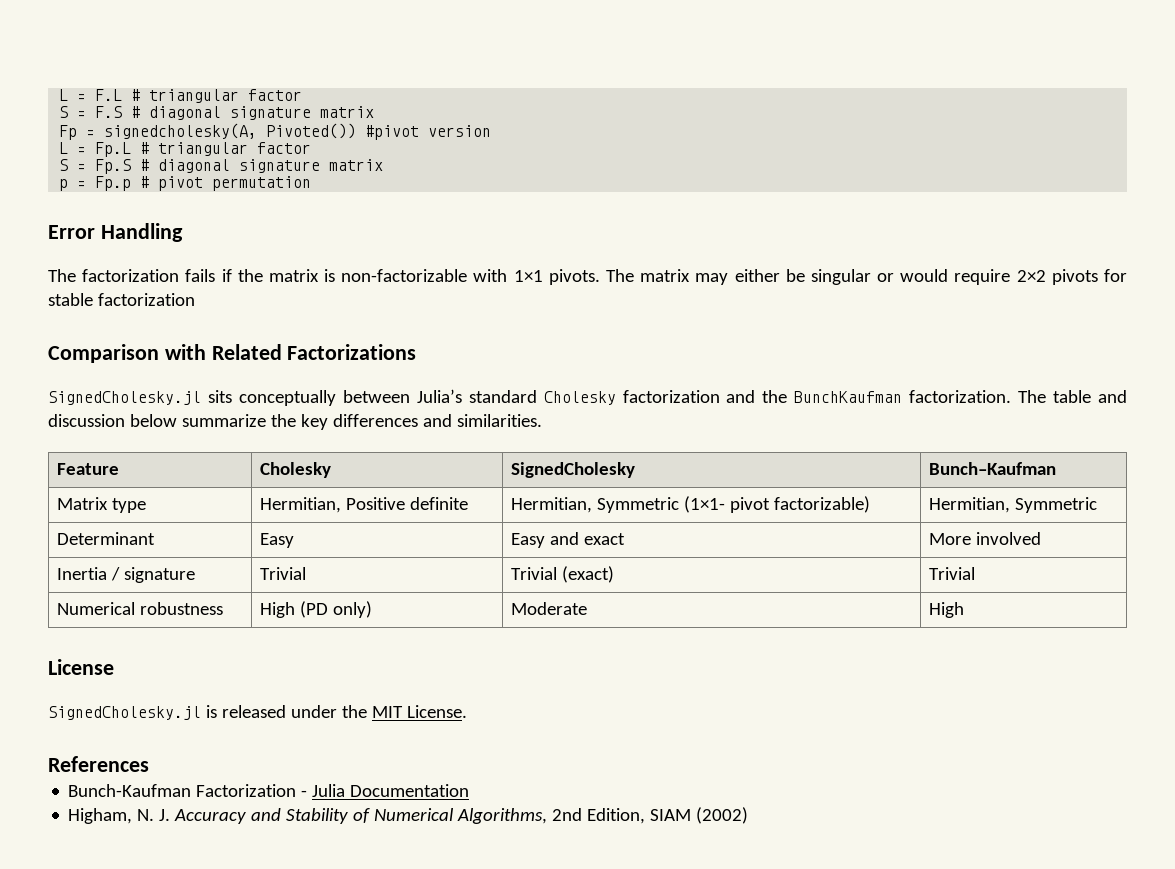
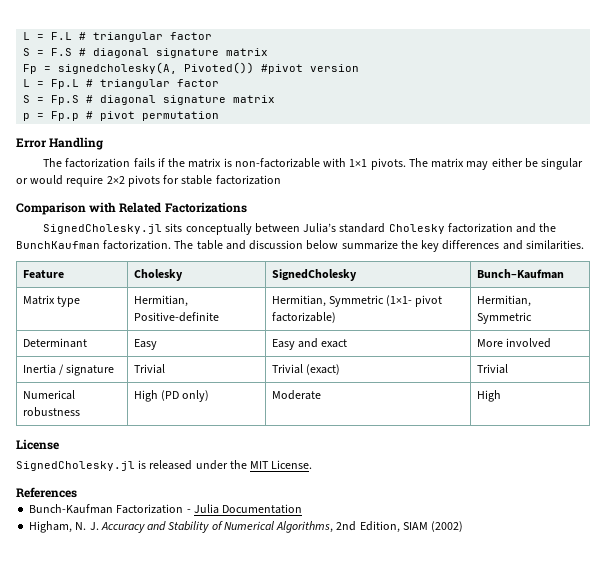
[346,497,469,510] Positive definite -> [133,312,219,322] Positive-definite

